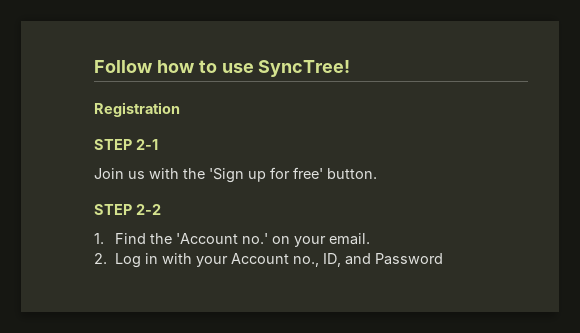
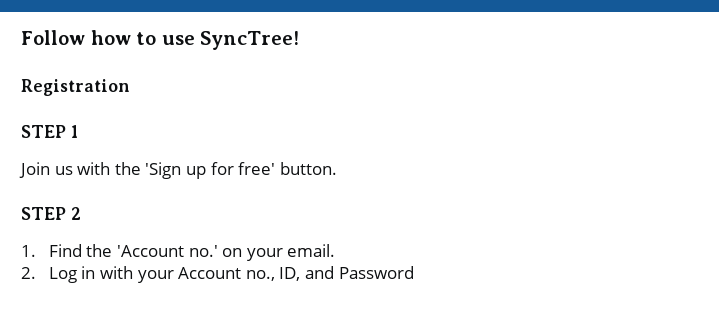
[135,139,158,150] 2-1 -> [70,125,78,138] 1
[135,204,161,215] 2-2 -> [70,207,81,220] 2

